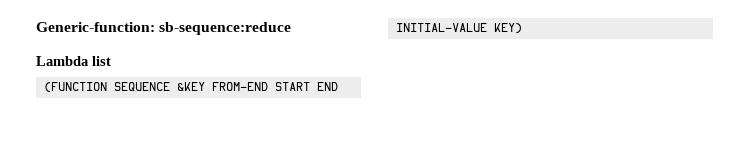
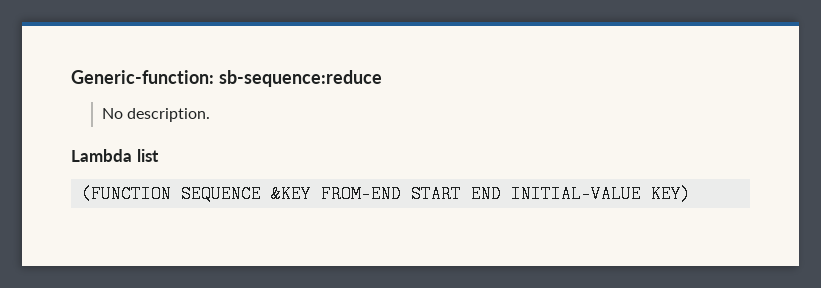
(292, 28) none -> [101,108,211,122] // No description.

